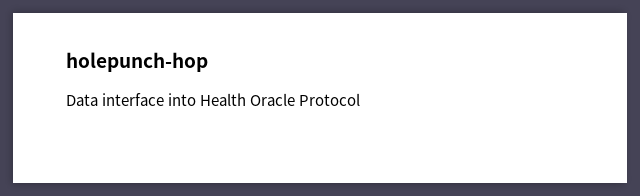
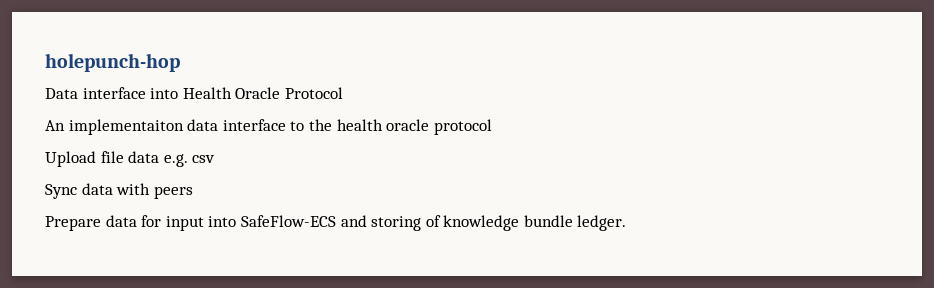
(361, 99) none -> [45,119,492,135] [45,151,216,167] [45,183,193,199] [45,215,627,231] // An implementaiton data interface to the health oracle protocol // Upload file data e.g. csv // Sync data with peers // Prepare data for input into SafeFlow-ECS and storing of knowledge bundle ledger.

